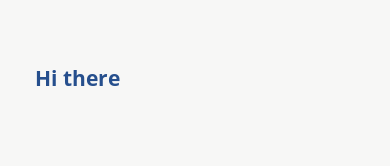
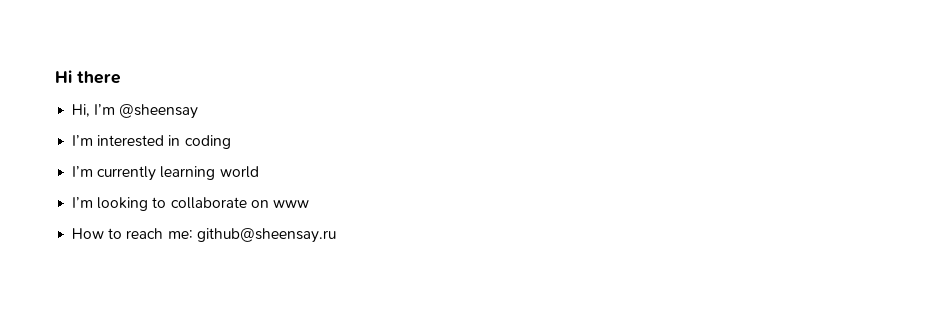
(120, 78) none -> [72,104,199,119] [72,135,231,149] [72,166,259,181] [72,197,309,211] [72,228,336,243] // Hi, I’m @sheensay // I’m interested in coding // I’m currently learning world // I’m looking to collaborate on www // How to reach me: github@sheensay.ru

